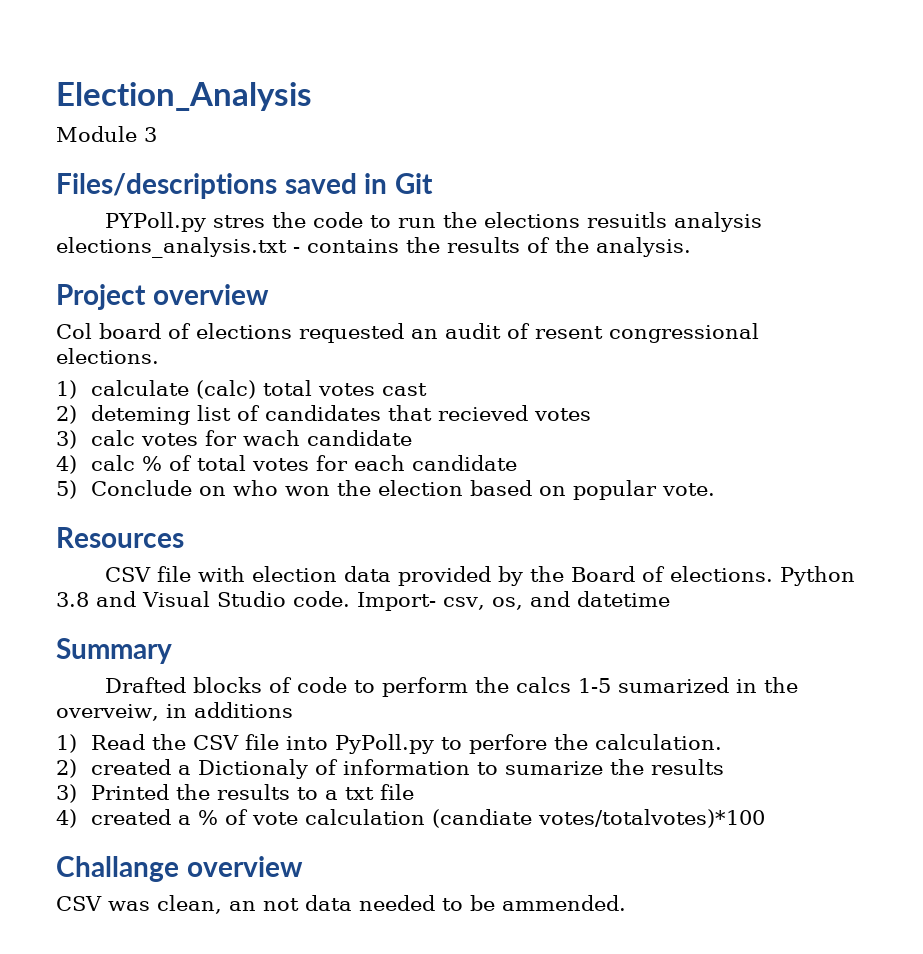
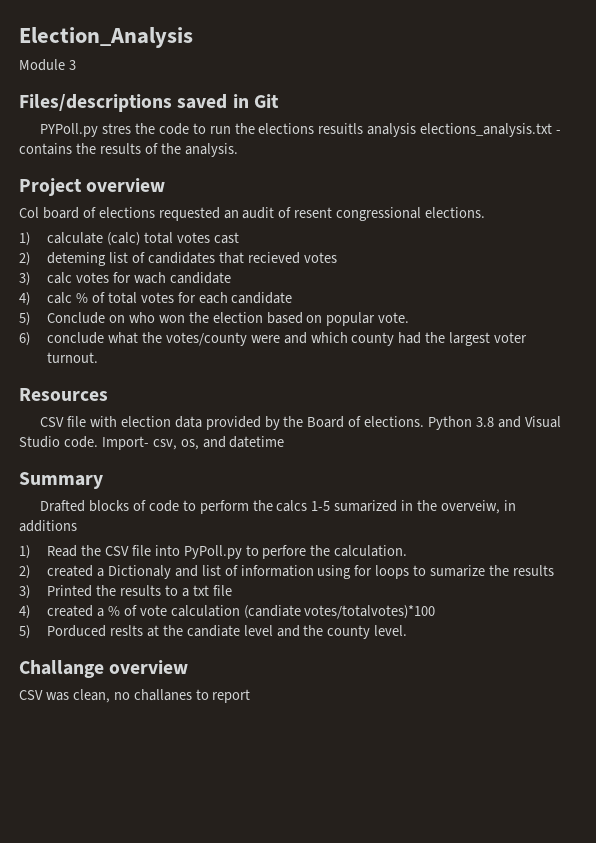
(716, 489) none -> [19,332,528,346] [47,352,99,363] // 6) conclude what the votes/county were and which county had the largest voter turnout.
[315,759,471,775] of information -> [174,565,410,579] and list of information using for loops
(766, 818) none -> [19,625,408,639] // 5) Porduced reslts at the candiate level and the county level.
[229,895,626,911] an not data needed to be ammended. -> [113,689,251,703] no challanes to report

